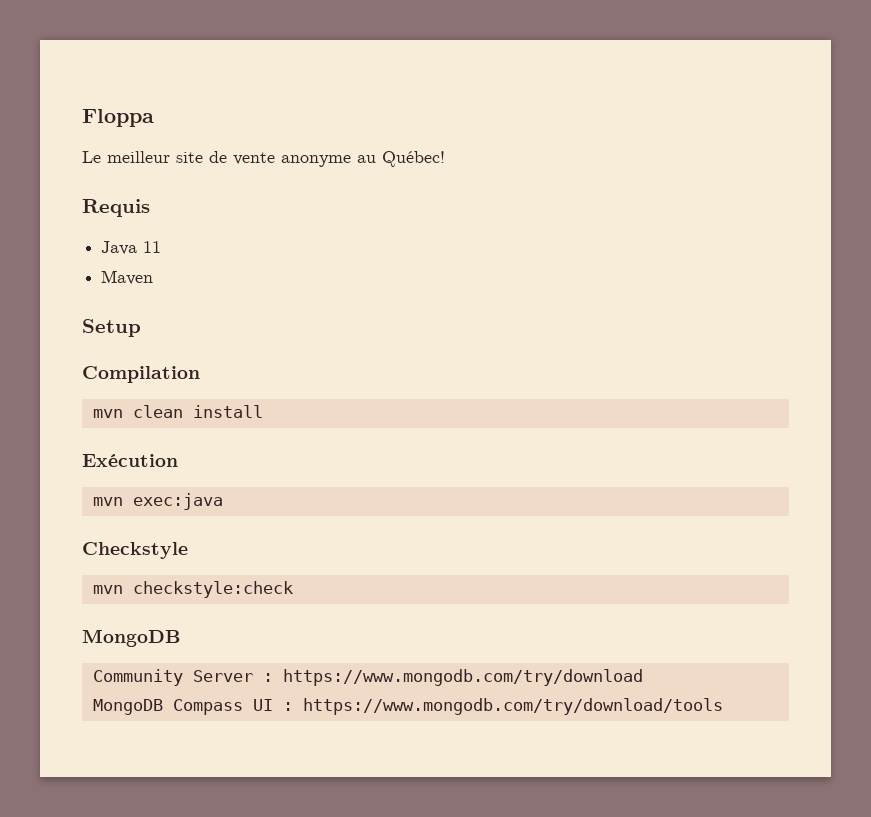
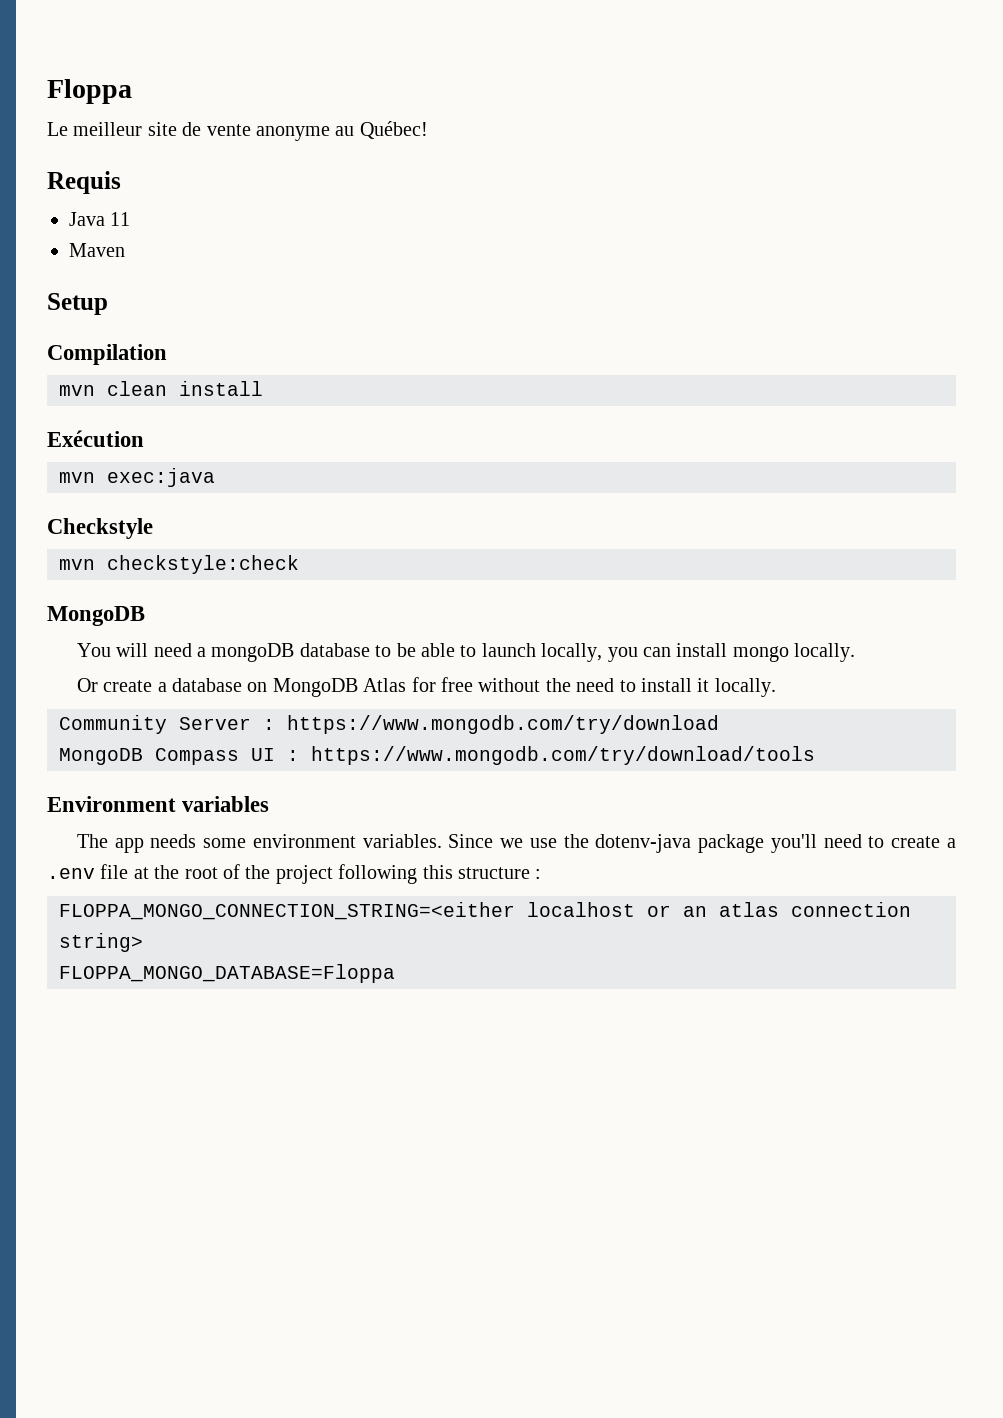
(181, 638) none -> [76,643,856,662] [76,677,776,697] // You will need a mongoDB database to be able to launch locally, you can install mongo locally. // Or create a database on MongoDB Atlas for free without the need to install it locally.
(723, 706) none -> [47,796,270,812] [76,834,956,853] [47,864,542,884] [59,902,911,920] [59,933,143,952] [59,964,395,983] // Environment variables // The app needs some environment variables. Since we use the dotenv-java package you'll need to create a .env file at the root of the project following this structure : // FLOPPA_MONGO_CONNECTION_STRING=<either localhost or an atlas connection string> // FLOPPA_MONGO_DATABASE=Floppa

